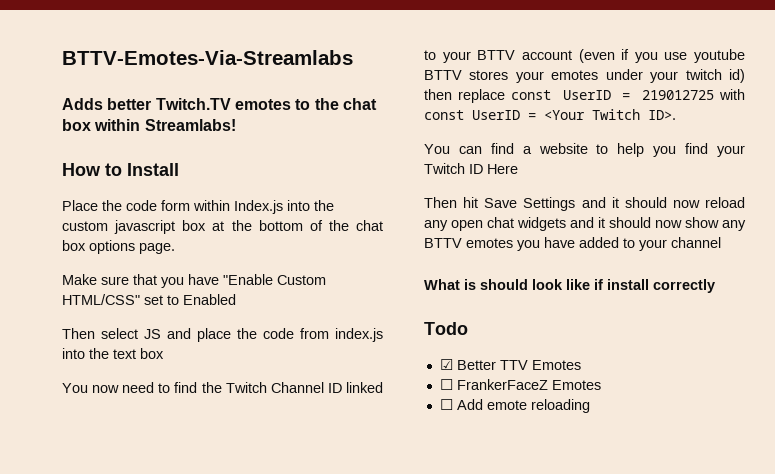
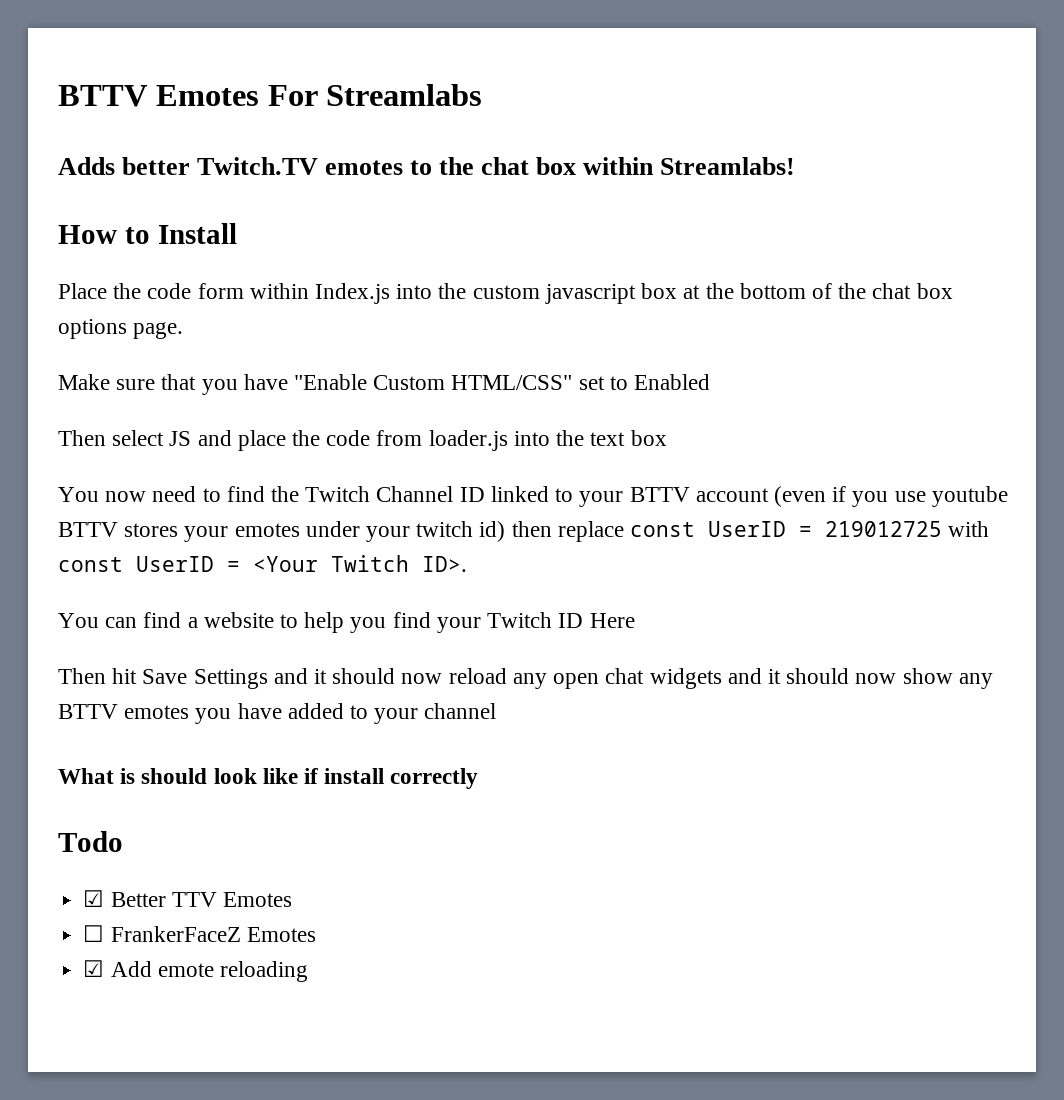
[62,50,353,65] BTTV-Emotes-Via-Streamlabs -> [58,84,483,107] BTTV Emotes For Streamlabs
[335,328,383,342] index.js -> [428,430,508,451] loader.js
[439,399,453,410] ☐ -> [83,960,105,977] ☑

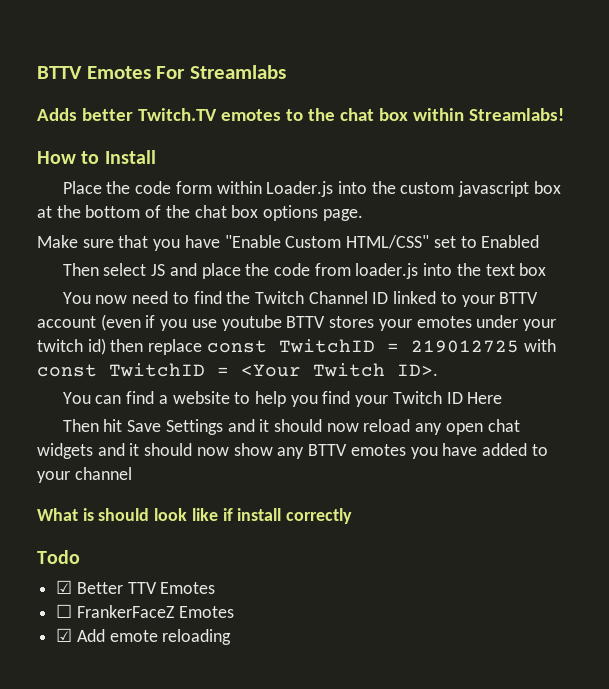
[315,283,391,304] Index.js -> [266,181,334,197] Loader.js
[708,521,787,537] UserID -> [278,339,375,353] TwitchID
[136,556,214,572] UserID -> [109,363,205,377] TwitchID

